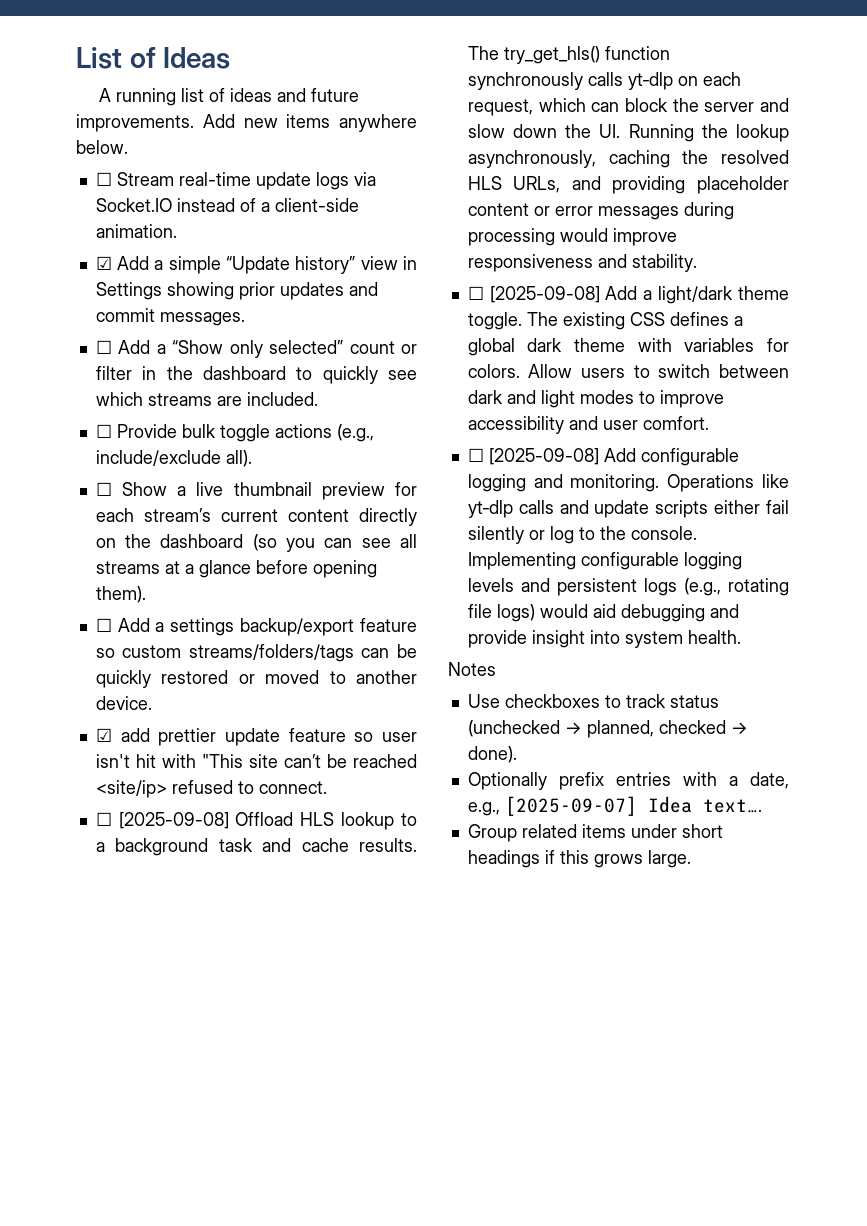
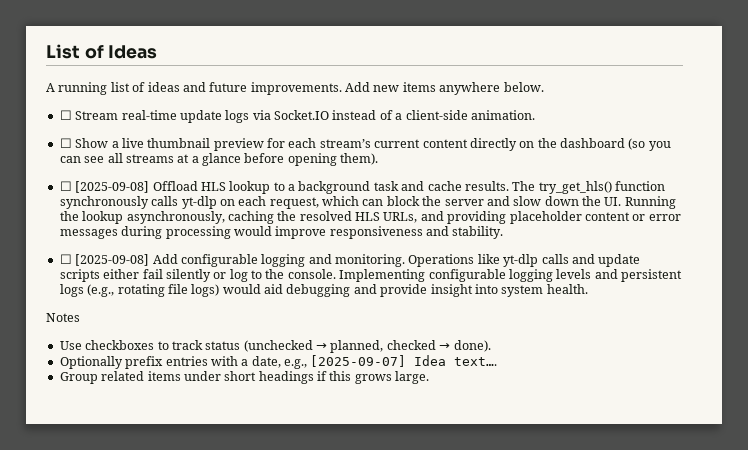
[95,256,417,274] [95,282,378,300] [95,308,245,326] [95,340,417,358] [95,366,417,384] [95,392,318,406] [95,424,374,442] [95,450,252,467] // ☑ Add a simple “Update history” view in Settings showing prior updates and commit messages. // ☐ Add a “Show only selected” count or filter in the dashboard to quickly see which streams are included. // ☐ Provide bulk toggle actions (e.g., include/exclude all). -> (535, 115) none
[95,618,417,636] [95,644,417,662] [95,670,417,688] [95,696,152,710] [95,728,417,746] [95,754,417,768] [95,780,327,798] // ☐ Add a settings backup/export feature so custom streams/folders/tags can be quickly restored or moved to another device. // ☑ add prettier update feature so user isn't hit with "This site can’t be reached <site/ip> refused to connect. -> (379, 159) none
[467,286,789,304] [467,312,743,330] [467,338,789,356] [467,364,789,378] [467,390,724,408] [467,416,709,434] // ☐ [2025-09-08] Add a light/dark theme toggle. The existing CSS defines a global dark theme with variables for colors. Allow users to switch between dark and light modes to improve accessibility and user comfort. -> (504, 232) none

